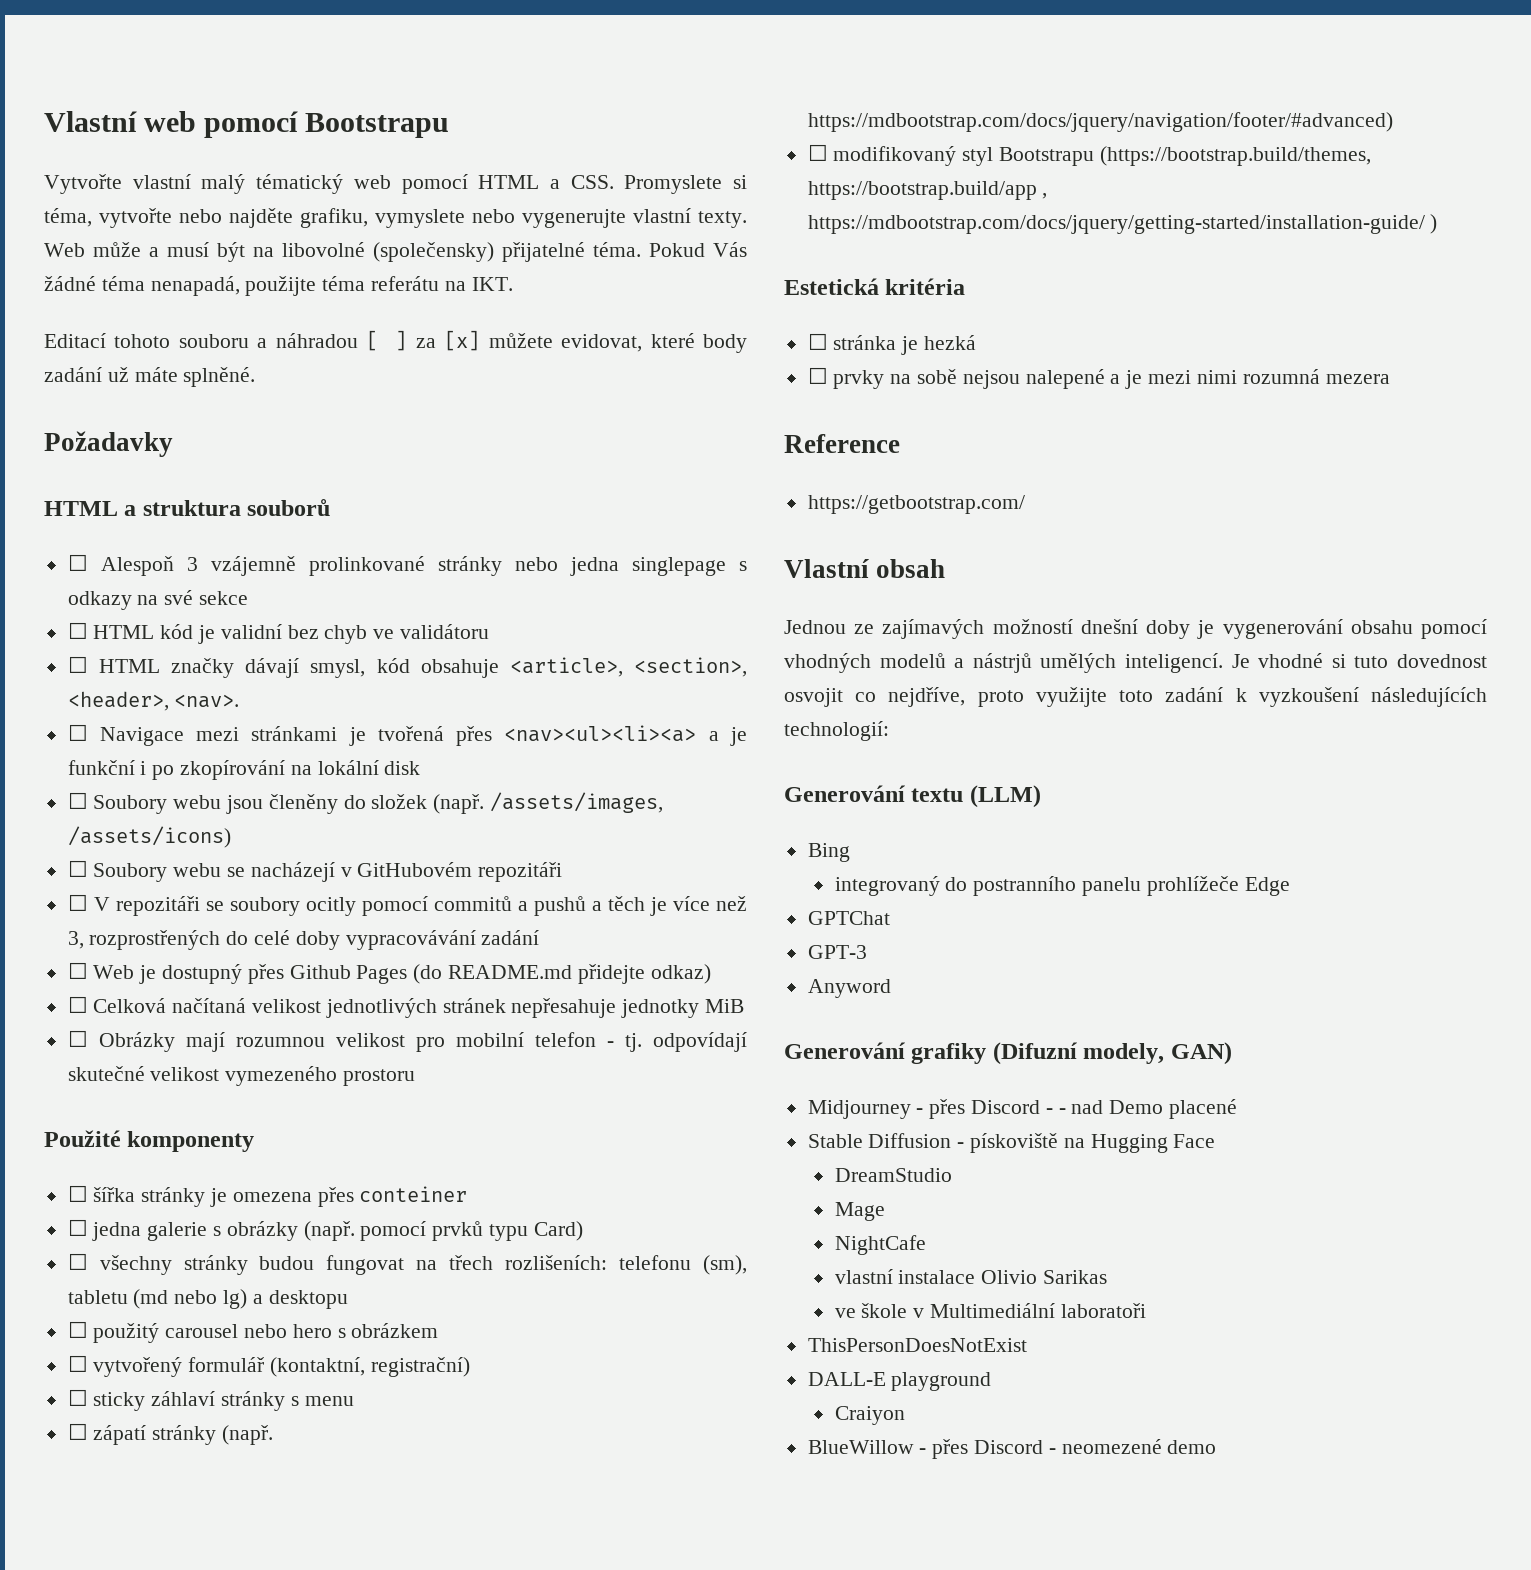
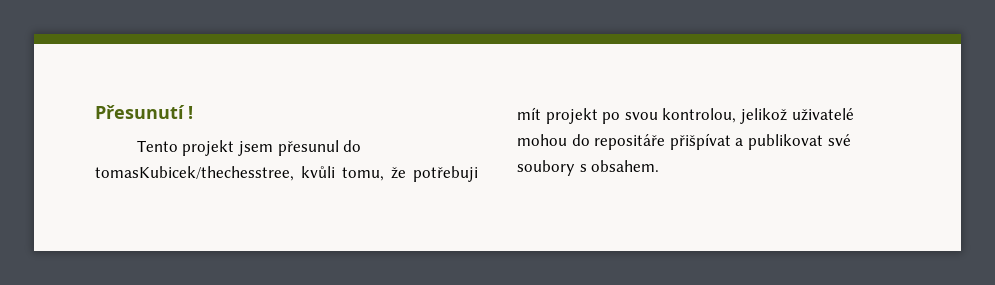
[44,111,450,138] [44,174,747,194] [44,208,747,228] [44,242,747,262] [44,276,513,296] [44,330,747,353] [44,367,256,387] [44,431,173,457] [44,499,331,516] [67,554,747,576] [67,590,249,610] [67,622,490,644] [67,656,747,678] [67,691,240,711] [67,724,747,746] [67,760,421,780] [67,792,664,814] [67,826,231,848] [67,860,563,882] [67,894,747,916] [67,930,540,950] [67,962,711,984] [67,996,745,1018] [67,1030,747,1052] [67,1066,416,1086] [44,1130,255,1152] [67,1185,468,1207] [67,1219,583,1241] [67,1253,748,1275] [67,1289,348,1309] [67,1321,439,1343] [67,1355,470,1377] [67,1389,354,1411] [67,1423,274,1445] [807,112,1393,132] [807,144,1371,166] [807,181,1048,200] [807,214,1438,234] [784,278,966,295] [807,333,977,355] [807,367,1390,389] [784,434,900,453] [807,495,1025,514] [784,559,946,578] [784,619,1487,639] [784,653,1487,673] [784,687,1487,707] [784,721,889,741] [784,785,1041,808] [807,843,850,862] [834,876,1290,896] [807,911,890,925] [807,945,867,959] [807,979,891,998] [784,1042,1232,1065] [807,1099,1238,1119] [807,1133,1216,1153] [834,1168,952,1182] [834,1202,885,1221] [834,1235,926,1255] [834,1269,1107,1284] [834,1303,1146,1318] [807,1338,1027,1352] [807,1372,992,1391] [834,1406,905,1425] [807,1439,1217,1459] Vlastní web pomocí Bootstrapu // Vytvořte vlastní malý tématický web pomocí HTML a CSS. Promyslete si téma, vytvořte nebo najděte grafiku, vymyslete nebo vygenerujte vlastní texty. Web může a musí být na libovolné (společensky) přijatelné téma. Pokud Vás žádné téma nenapadá, použijte téma referátu na IKT. // Editací tohoto souboru a náhradou [ ] za [x] můžete evidovat, které body zadání už máte splněné. // Požadavky // HTML a struktura souborů // ☐ Alespoň 3 vzájemně prolinkované stránky nebo jedna singlepage s odkazy na své sekce // ☐ HTML kód je validní bez chyb ve validátoru // ☐ HTML značky dávají smysl, kód obsahuje <article>, <section>, <header>, <nav>. // ☐ Navigace mezi stránkami je tvořená přes <nav><ul><li><a> a je funkční i po zkopírování na lokální disk // ☐ Soubory webu jsou členěny do složek (např. /assets/images, /assets/icons) // ☐ Soubory webu se nacházejí v GitHubovém repozitáři // ☐ V repozitáři se soubory ocitly pomocí commitů a pushů a těch je více než 3, rozprostřených do celé doby vypracovávání zadání // ☐ Web je dostupný přes Github Pages (do README.md přidejte odkaz) // ☐ Celková načítaná velikost jednotlivých stránek nepřesahuje jednotky MiB // ☐ Obrázky mají rozumnou velikost pro mobilní telefon - tj. odpovídají skutečné velikost vymezeného prostoru // Použité komponenty // ☐ šířka stránky je omezena přes conteiner // ☐ jedna galerie s obrázky (např. pomocí prvků typu Card) // ☐ všechny stránky budou fungovat na třech rozlišeních: telefonu (sm), tabletu (md nebo lg) a desktopu // ☐ použitý carousel nebo hero s obrázkem // ☐ vytvořený formulář (kontaktní, registrační) // ☐ sticky záhlaví stránky s menu // ☐ zápatí stránky (např. https://mdbootstrap.com/docs/jquery/navigation/footer/#advanced) // ☐ modifikovaný styl Bootstrapu (https://bootstrap.build/themes, https://bootstrap.build/app , https://mdbootstrap.com/docs/jquery/getting-started/installation-guide/ ) // Estetická kritéria // ☐ stránka je hezká // ☐ prvky na sobě nejsou nalepené a je mezi nimi rozumná mezera // Reference // https://getbootstrap.com/ // Vlastní obsah // Jednou ze zajímavých možností dnešní doby je vygenerování obsahu pomocí vhodných modelů a nástrjů umělých inteligencí. Je vhodné si tuto dovednost osvojit co nejdříve, proto využijte toto zadání k vyzkoušení následujících technologií: // Generování textu (LLM) // Bing // integrovaný do postranního panelu prohlížeče Edge // GPTChat // GPT-3 // Anyword // Generování grafiky (Difuzní modely, GAN) // Midjourney - přes Discord - - nad Demo placené // Stable Diffusion - pískoviště na Hugging Face // DreamStudio // Mage // NightCafe // vlastní instalace Olivio Sarikas // ve škole v Multimediální laboratoři // ThisPersonDoesNotExist // DALL-E playground // Craiyon // BlueWillow - přes Discord - neomezené demo -> [95,105,193,119] [136,140,362,156] [95,166,478,182] [517,107,854,124] [517,133,851,150] [517,160,660,176] Přesunutí ! // Tento projekt jsem přesunul do tomasKubicek/thechesstree, kvůli tomu, že potřebuji mít projekt po svou kontrolou, jelikož uživatelé mohou do repositáře přišpívat a publikovat své soubory s obsahem.

